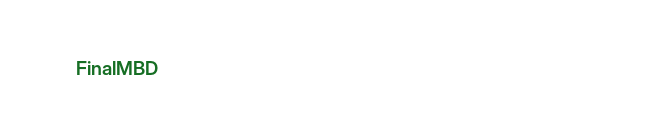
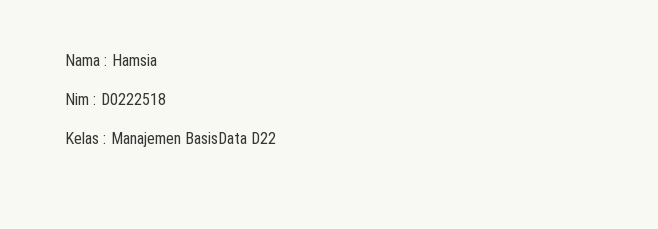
[76,61,158,75] FinalMBD -> [65,54,157,66] [65,93,166,105] [65,132,277,147] Nama : Hamsia // Nim : D0222518 // Kelas : Manajemen BasisData D22

